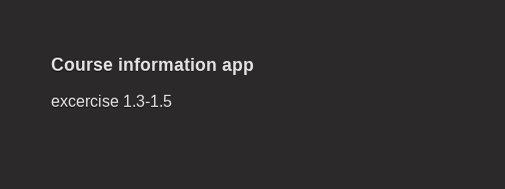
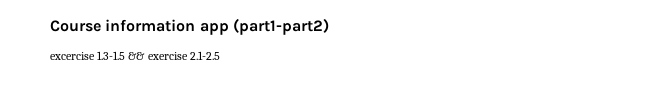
(255, 68) none -> [232,18,329,35] (part1-part2)
(173, 100) none -> [128,51,220,60] && exercise 2.1-2.5

